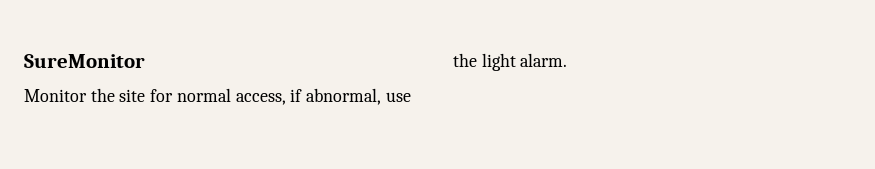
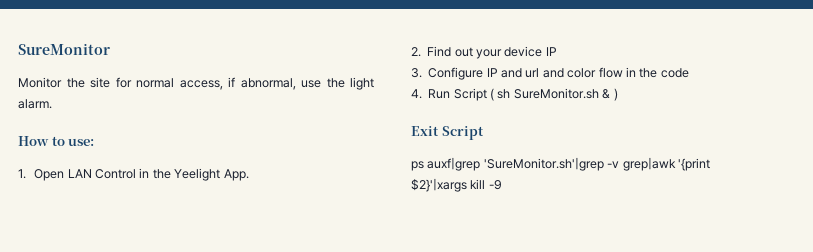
(568, 60) none -> [18,136,95,146] [18,168,249,181] [411,46,557,59] [411,67,689,80] [411,88,618,101] [411,126,484,140] [411,157,710,171] [411,178,502,192] // How to use: // 1. Open LAN Control in the Yeelight App. // 2. Find out your device IP // 3. Configure IP and url and color flow in the code // 4. Run Script ( sh SureMonitor.sh & ) // Exit Script // ps auxf|grep 'SureMonitor.sh'|grep -v grep|awk '{print $2}'|xargs kill -9

